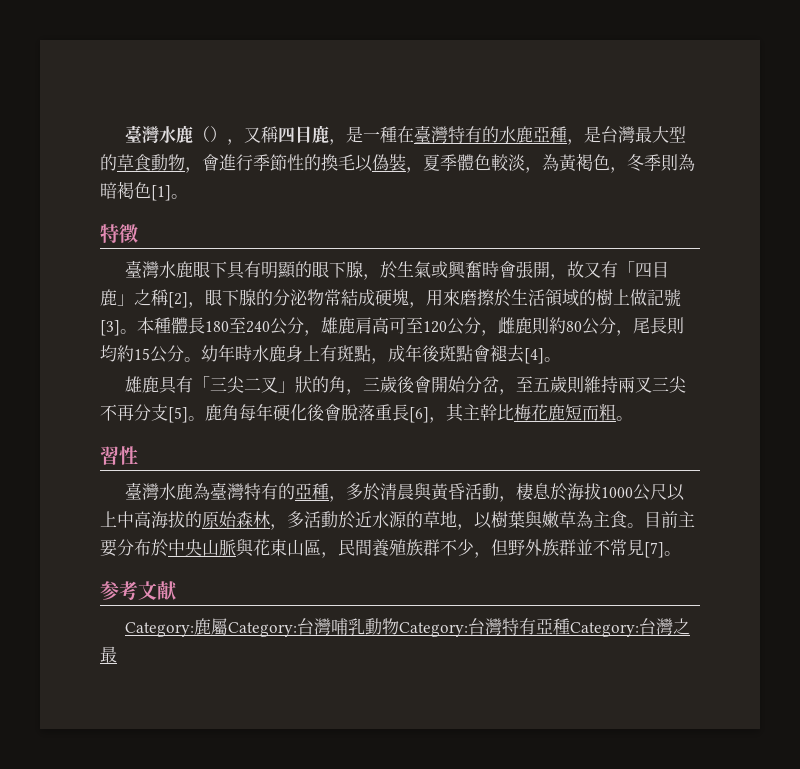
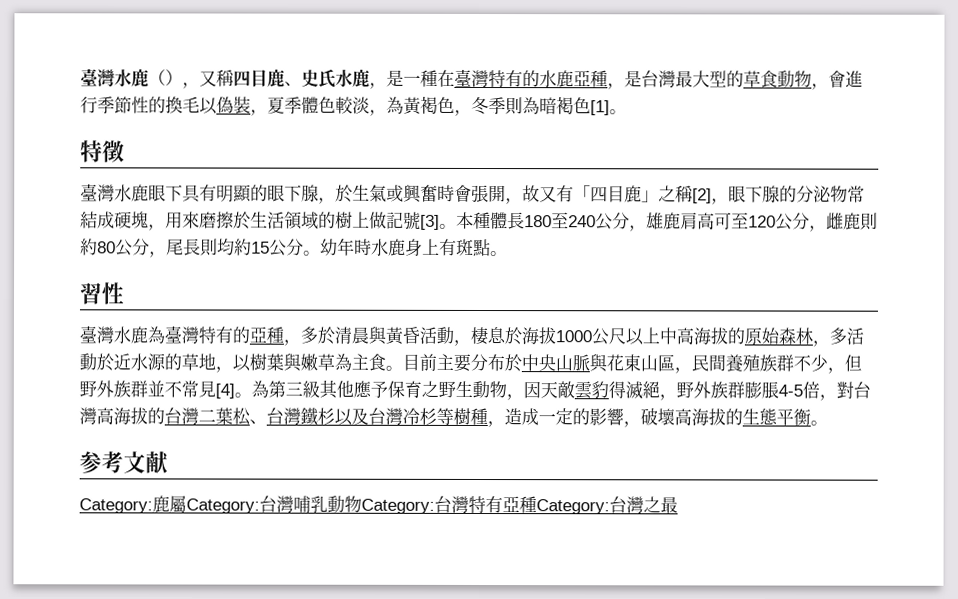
(329, 134) none -> [284,68,370,88] 、史氏水鹿
[371,344,561,364] [124,376,686,395] [100,403,616,423] ，成年後斑點會褪去[4]。 // 雄鹿具有「三尖二叉」狀的角，三歲後會開始分岔，至五歲則維持兩叉三尖不再分支[5]。鹿角每年硬化後會脫落重長[6]，其主幹比梅花鹿短而粗 -> (491, 247) none
[644,542,664,558] [7] -> [215,379,871,401] [79,407,811,428] [4]。為第三級其他應予保育之野生動物，因天敵雲豹得滅絕，野外族群膨脹4-5倍，對台灣高海拔的台灣二葉松、台灣鐵杉以及台灣冷杉等樹種，造成一定的影響，破壞高海拔的生態平衡

